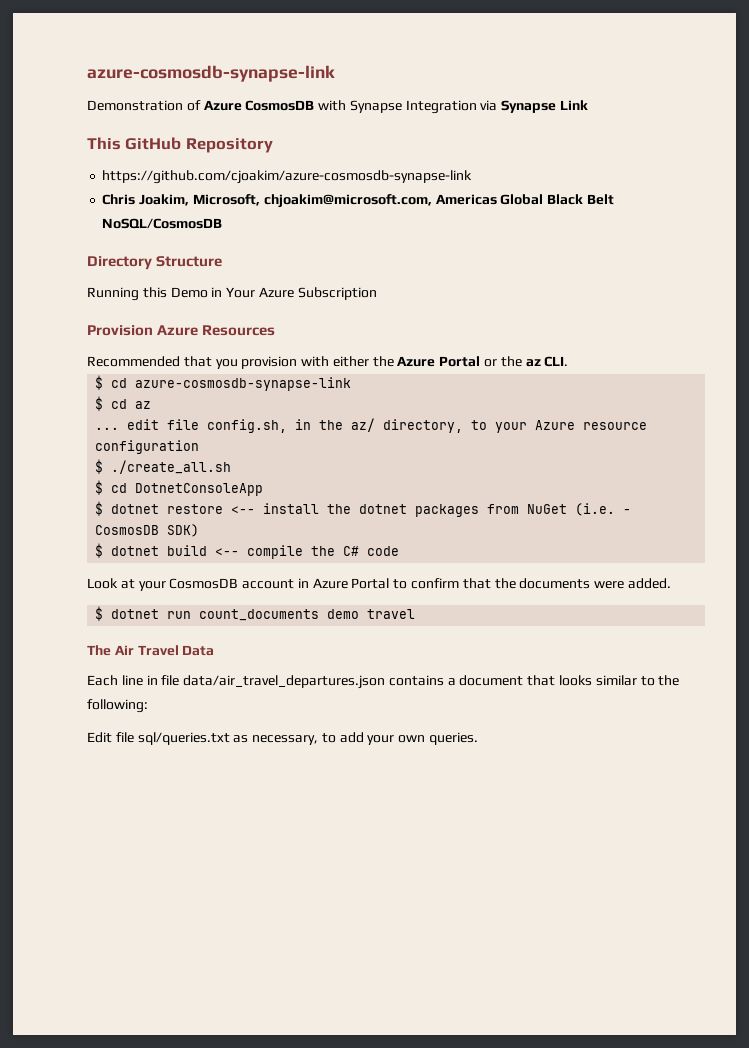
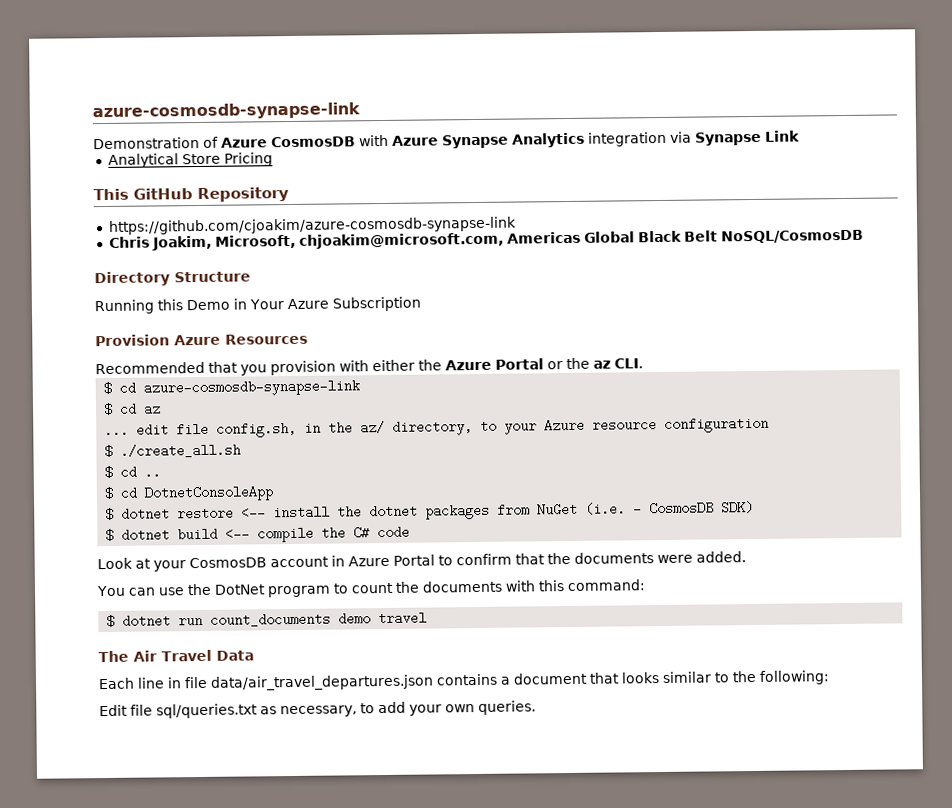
[349,100,477,114] Synapse Integration -> [392,131,667,149] Azure Synapse Analytics integration
(589, 105) none -> [107,152,273,168] // Analytical Store Pricing
(232, 467) none -> [104,465,162,480] // $ cd ..
(671, 583) none -> [96,579,646,598] // You can use the DotNet program to count the documents with this command:

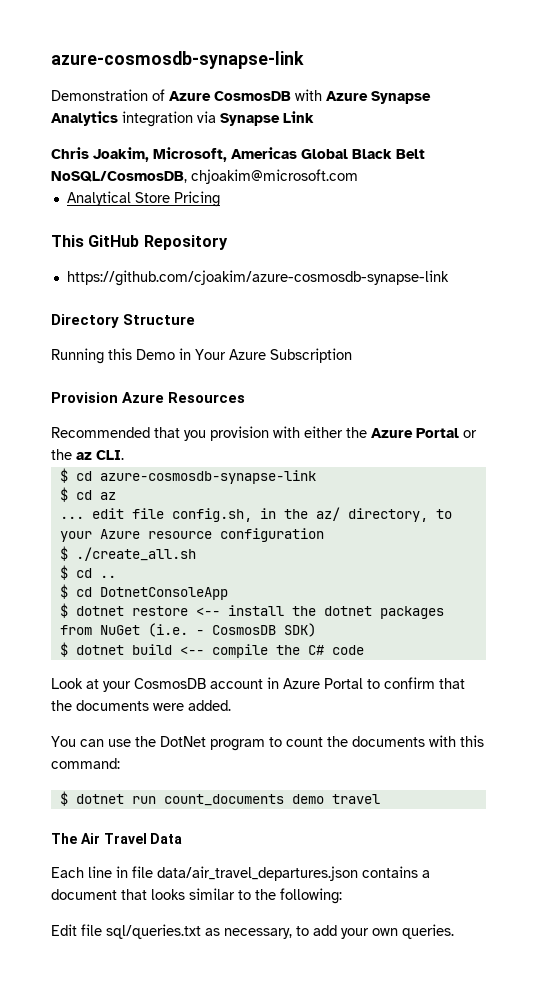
(800, 136) none -> [51,147,425,162] [51,169,358,184] // Chris Joakim, Microsoft, Americas Global Black Belt NoSQL/CosmosDB, chjoakim@microsoft.com
[108,229,864,251] // Chris Joakim, Microsoft, chjoakim@microsoft.com, Americas Global Black Belt NoSQL/CosmosDB -> (449, 278) none

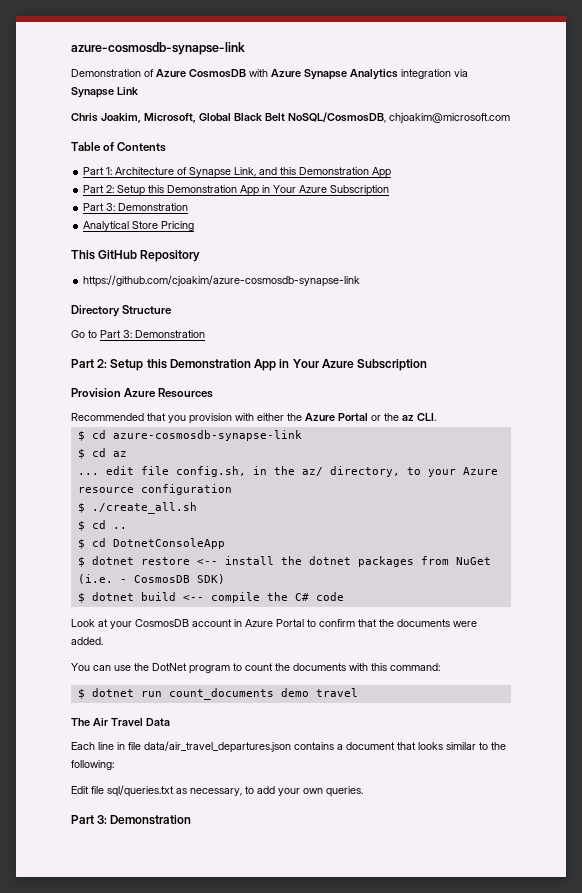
[231,147,297,159] Americas -> (196, 118) none
(358, 176) none -> [71,142,167,152] [83,167,392,178] [83,185,390,196] [83,203,189,211] // Table of Contents // Part 1: Architecture of Synapse Link, and this Demonstration App // Part 2: Setup this Demonstration App in Your Azure Subscription // Part 3: Demonstration
[51,348,175,364] Running this Demo -> [71,330,205,338] [71,359,277,371] Go to Part 3: Demonstration // Part 2: Setup this Demonstration App
(454, 931) none -> [71,815,192,825] // Part 3: Demonstration

